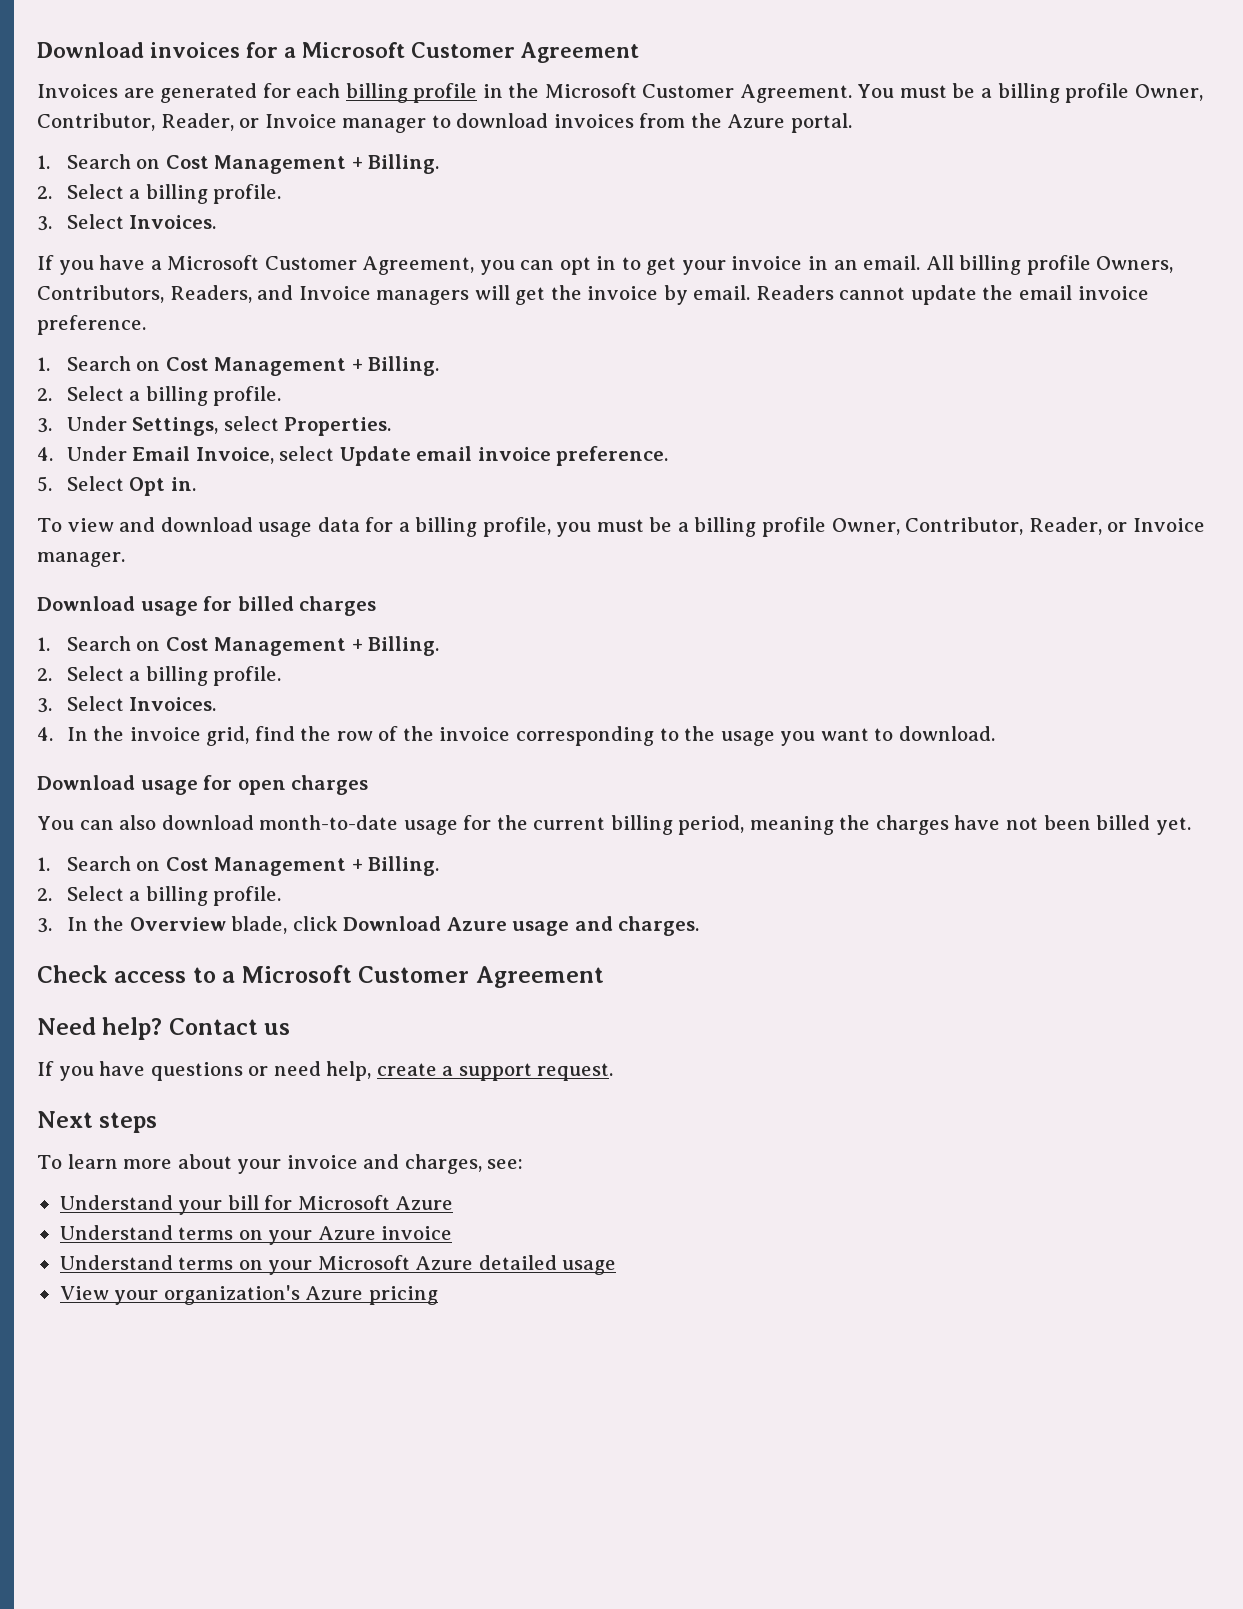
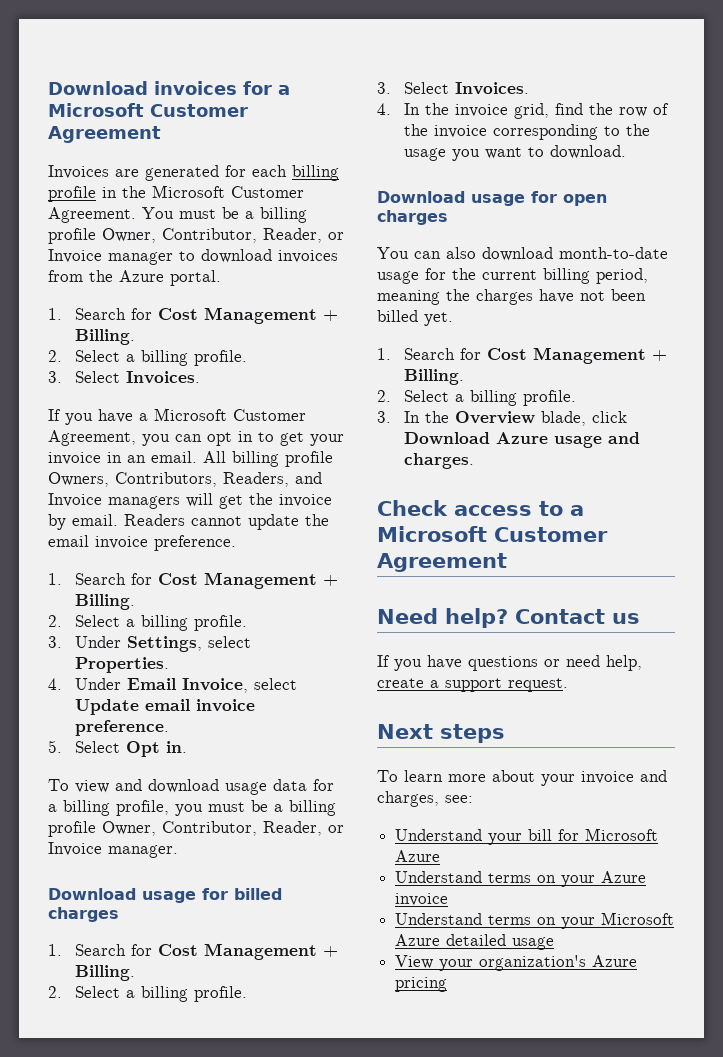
[136,159,161,169] on -> [130,308,152,320] for
[136,361,161,371] on -> [130,573,152,585] for
[136,641,161,651] on -> [130,944,152,956] for
[136,861,161,871] on -> [459,348,481,360] for

